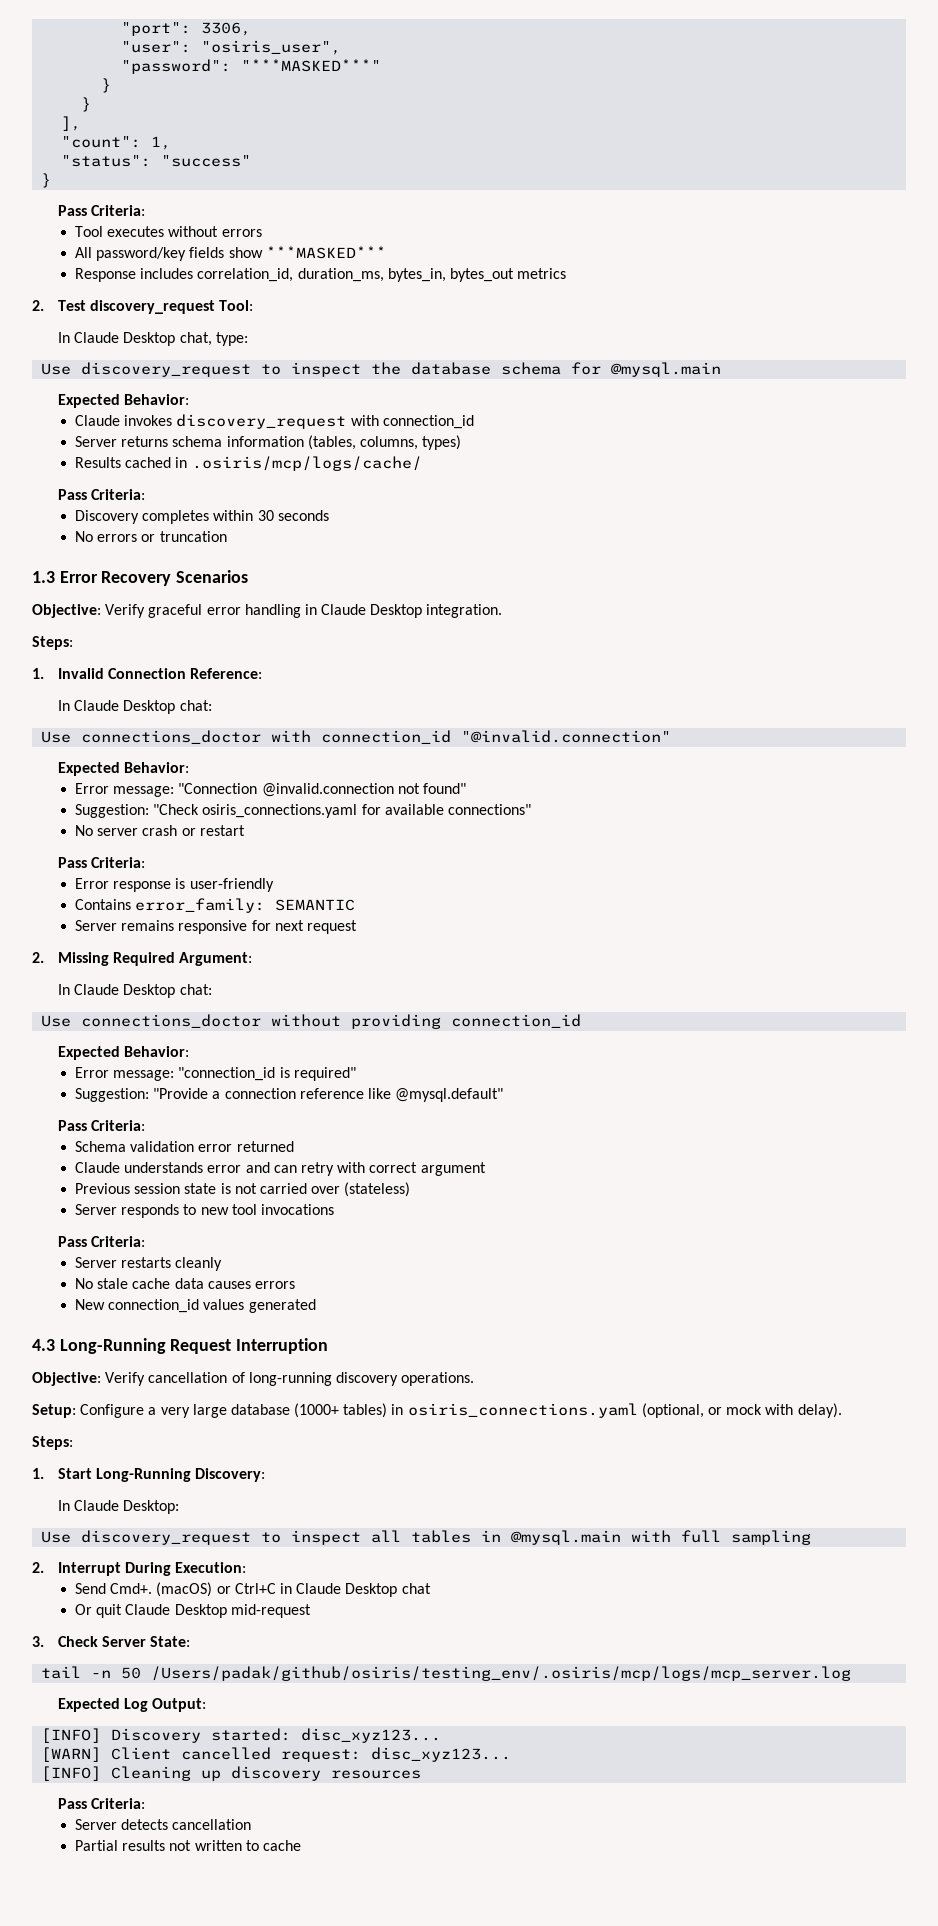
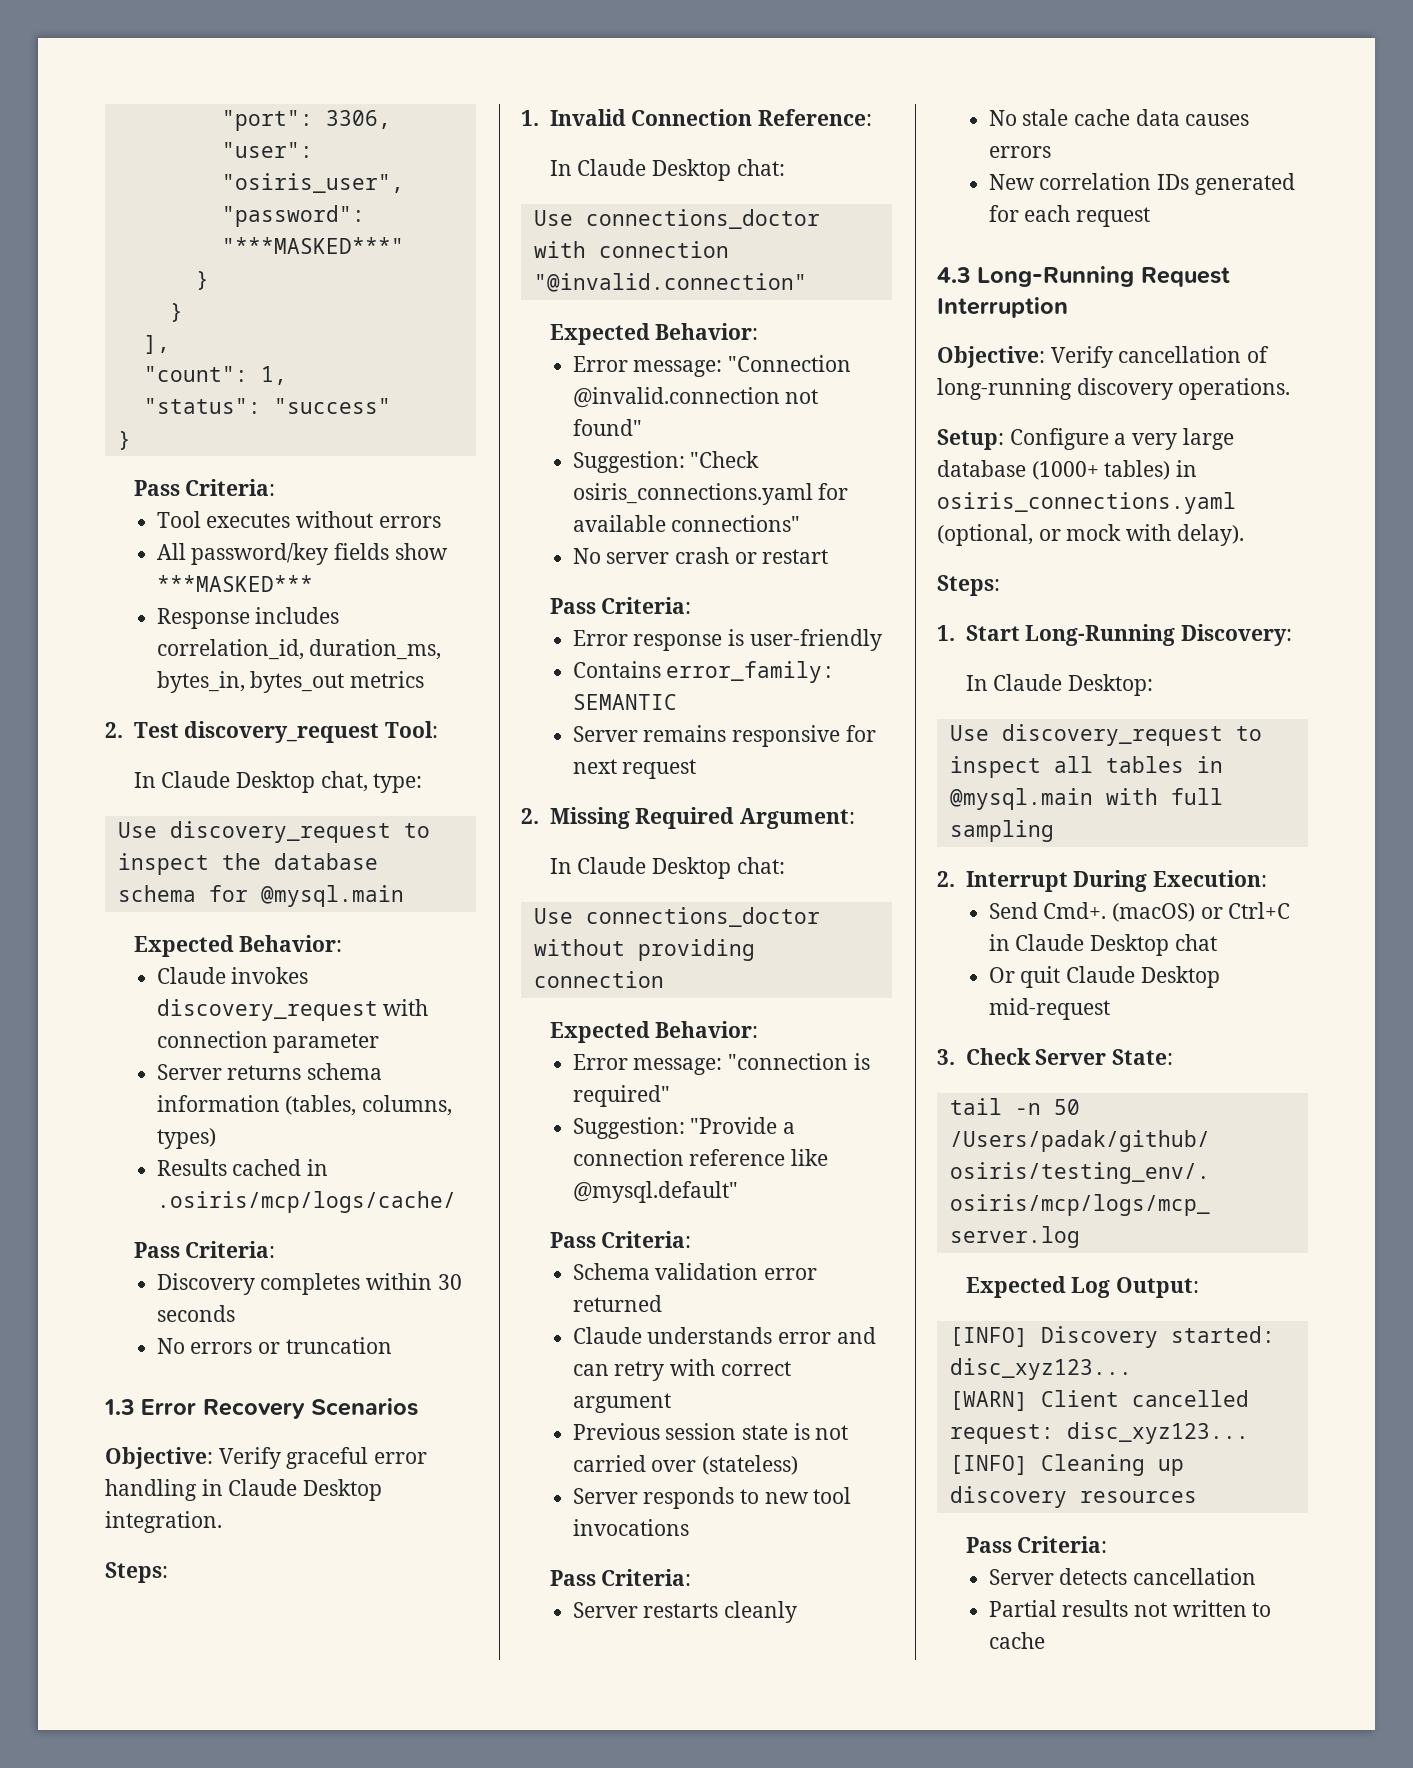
[382,415,474,429] connection_id -> [156,1031,380,1053] connection parameter
[321,730,452,744] connection_id -> [598,241,729,258] connection
[451,1014,582,1028] [57,1046,190,1060] [75,1067,276,1081] connection_id // Expected Behavior: // Error message: "connection_id -> [533,971,664,988] [549,1021,759,1043] [572,1053,849,1075] connection // Expected Behavior: // Error message: "connection
[108,1299,245,1313] connection_id values -> [1039,173,1190,190] correlation IDs
(316, 1306) none -> [988,205,1151,227] for each request

